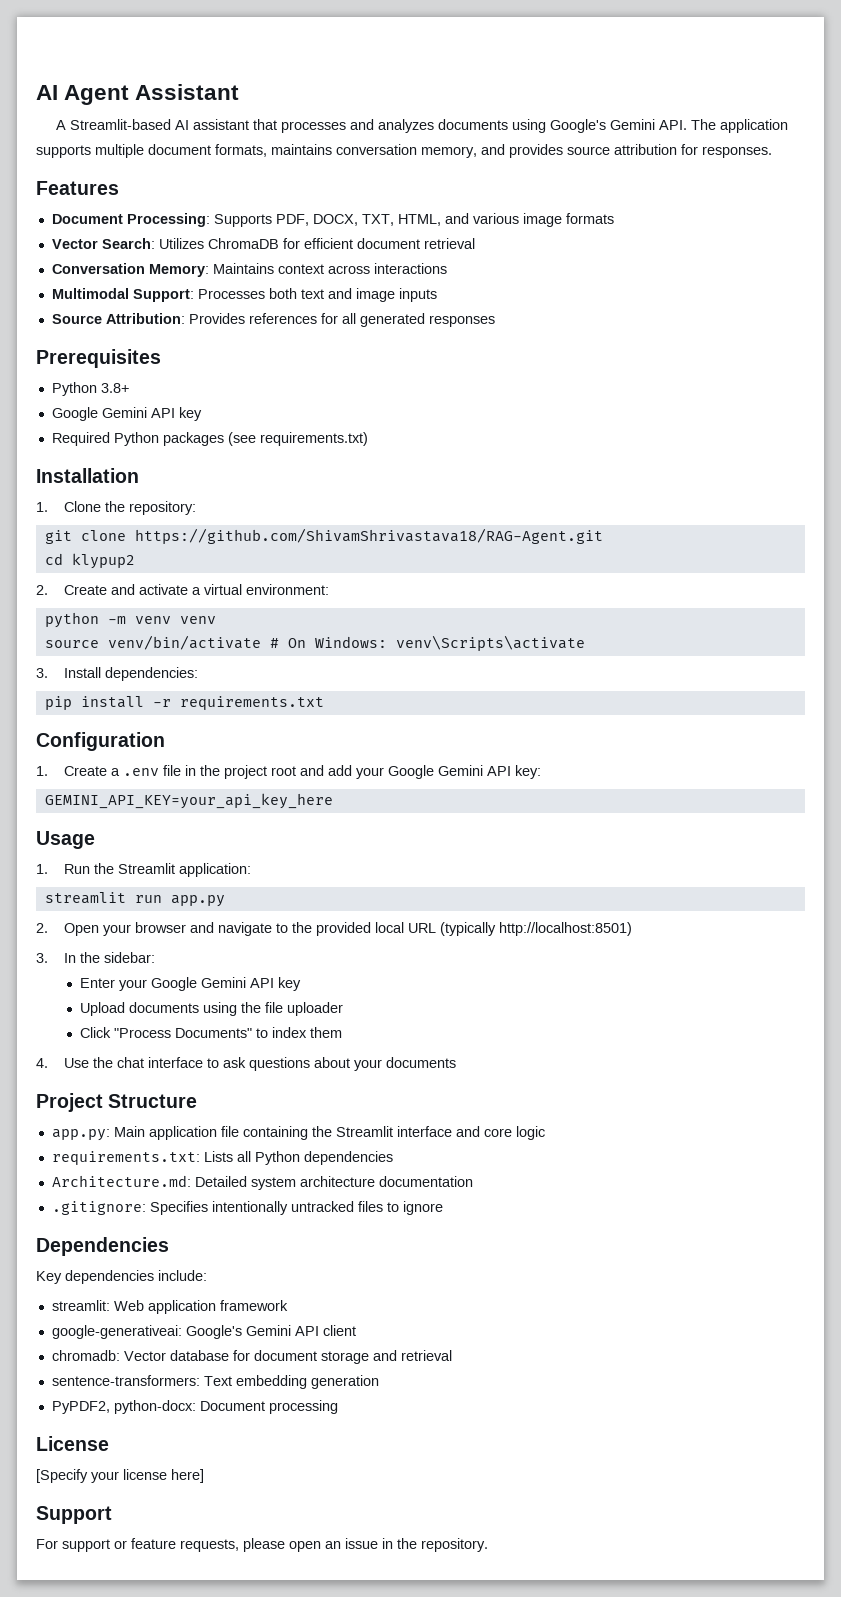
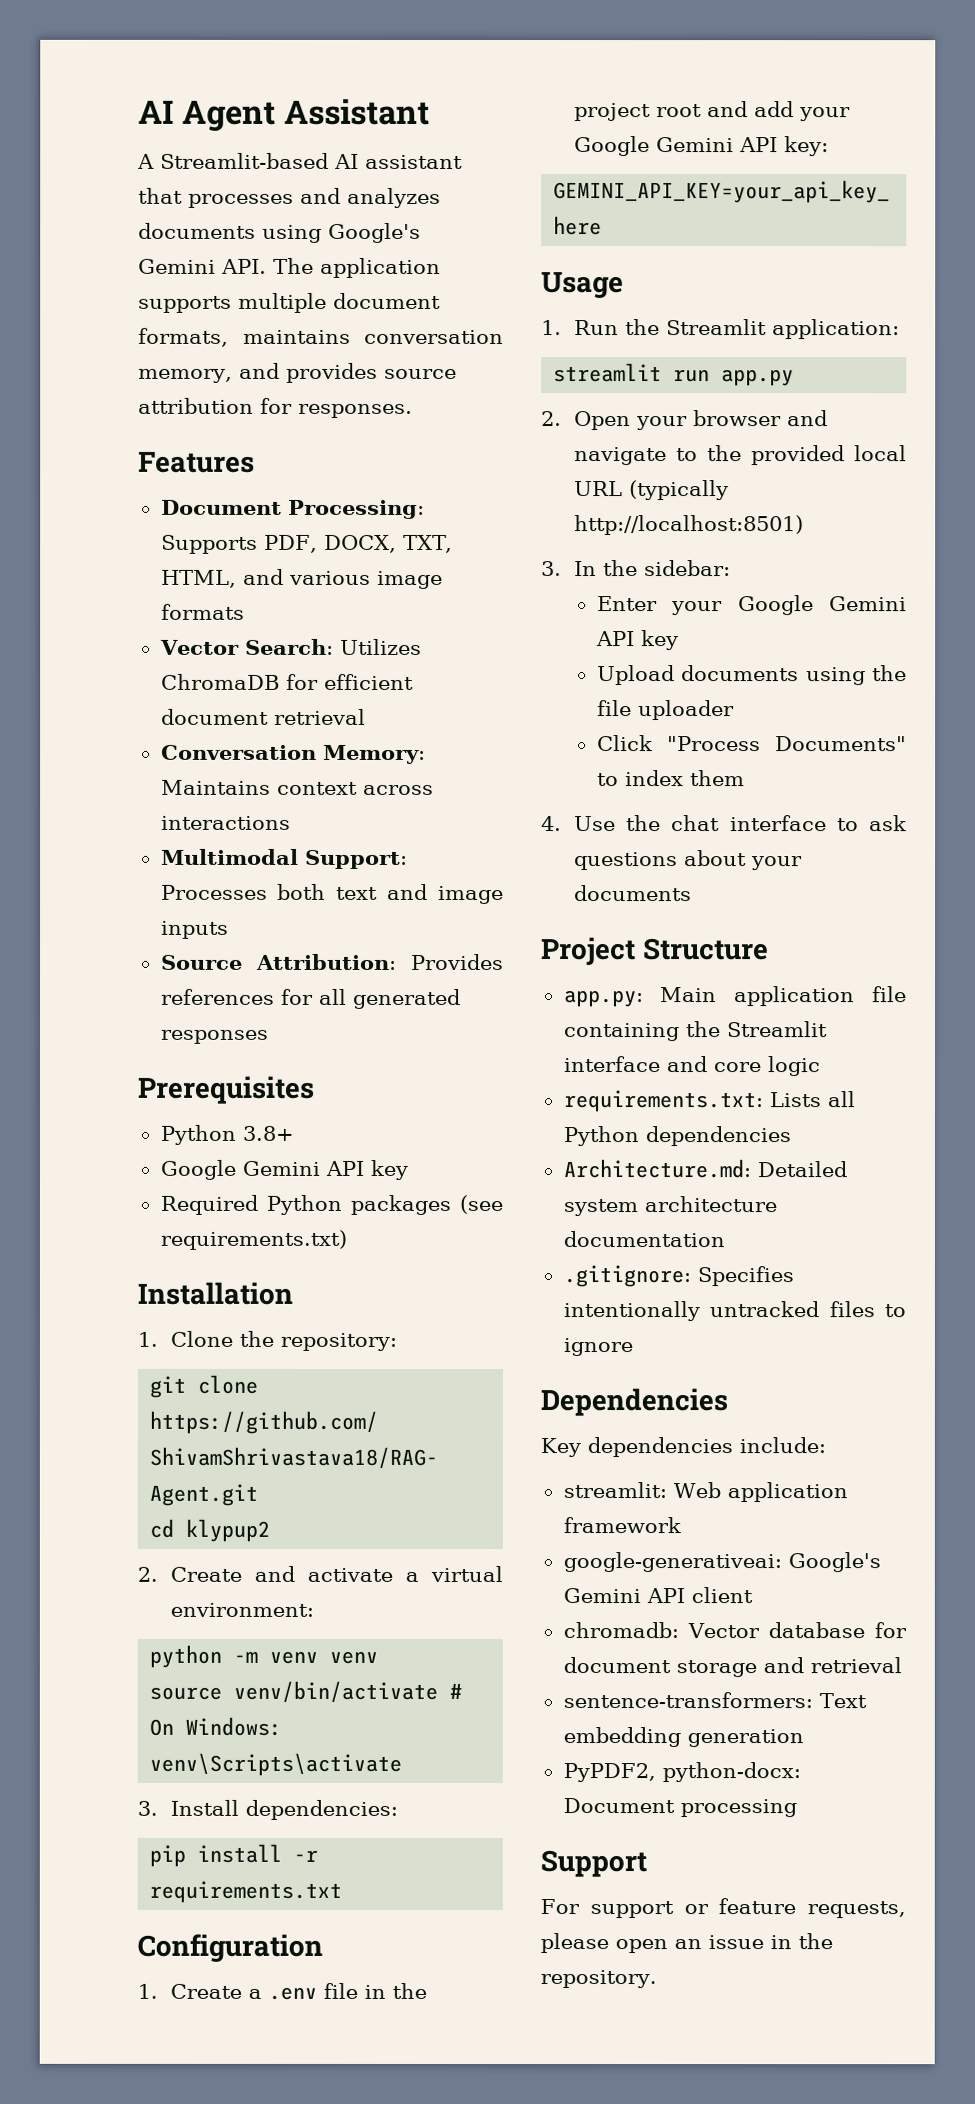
[36,1436,109,1451] [36,1469,204,1483] // License // [Specify your license here] -> (797, 1808) none

